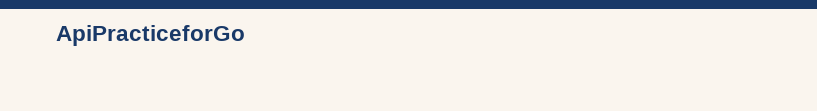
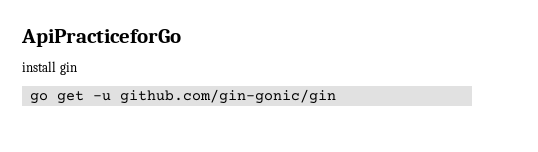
(245, 35) none -> [22,61,77,75] [29,89,336,104] // install gin // go get -u github.com/gin-gonic/gin

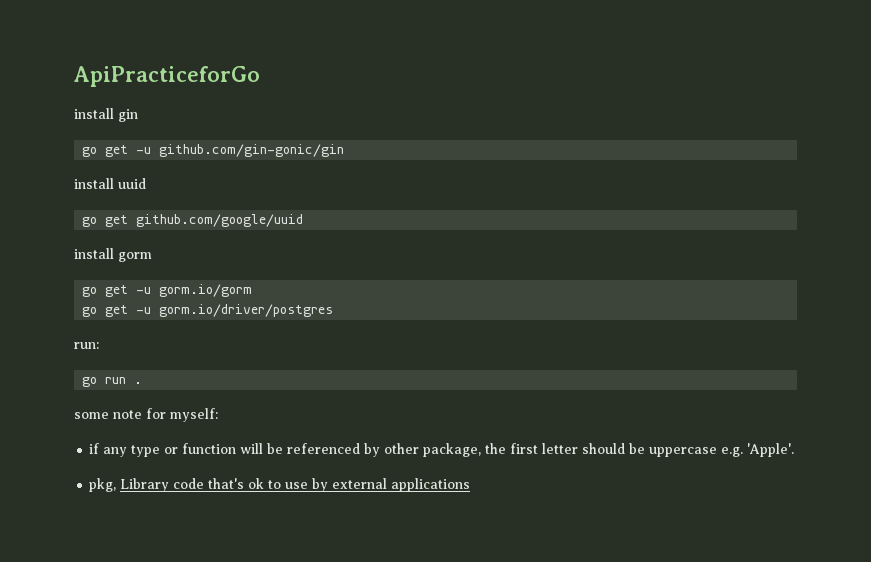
(336, 96) none -> [74,178,146,189] [82,214,304,227] [74,248,152,262] [82,284,253,297] [82,304,334,317] [74,342,99,349] [82,377,143,387] [74,408,218,422] [89,443,795,457] [89,478,471,492] // install uuid // go get github.com/google/uuid // install gorm // go get -u gorm.io/gorm // go get -u gorm.io/driver/postgres // run: // go run . // some note for myself: // if any type or function will be referenced by other package, the first letter should be uppercase e.g. 'Apple'. // pkg, Library code that's ok to use by external applications

